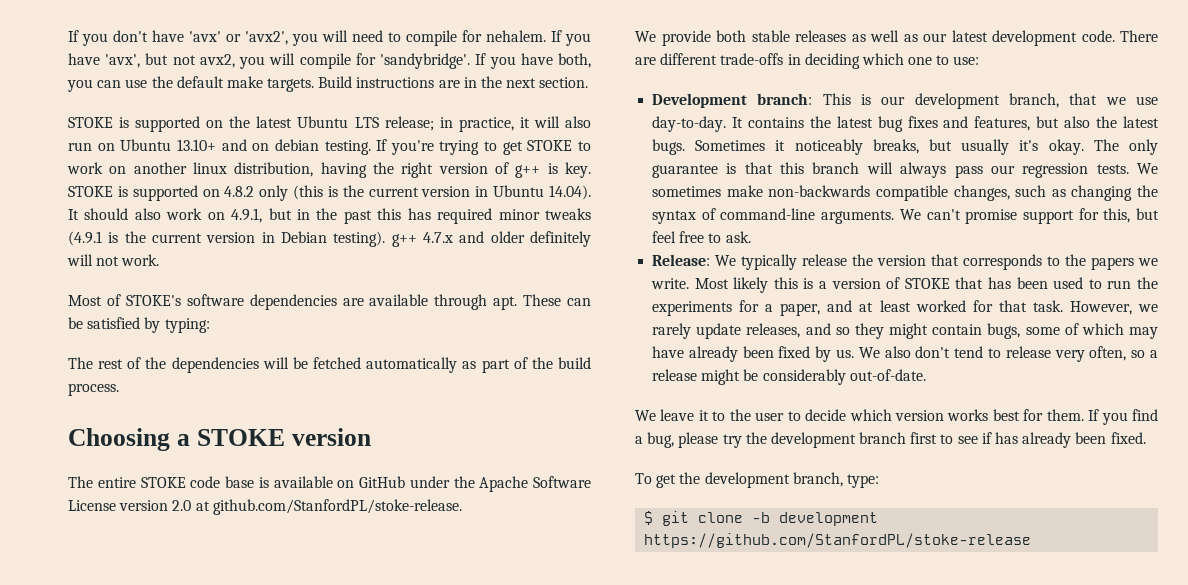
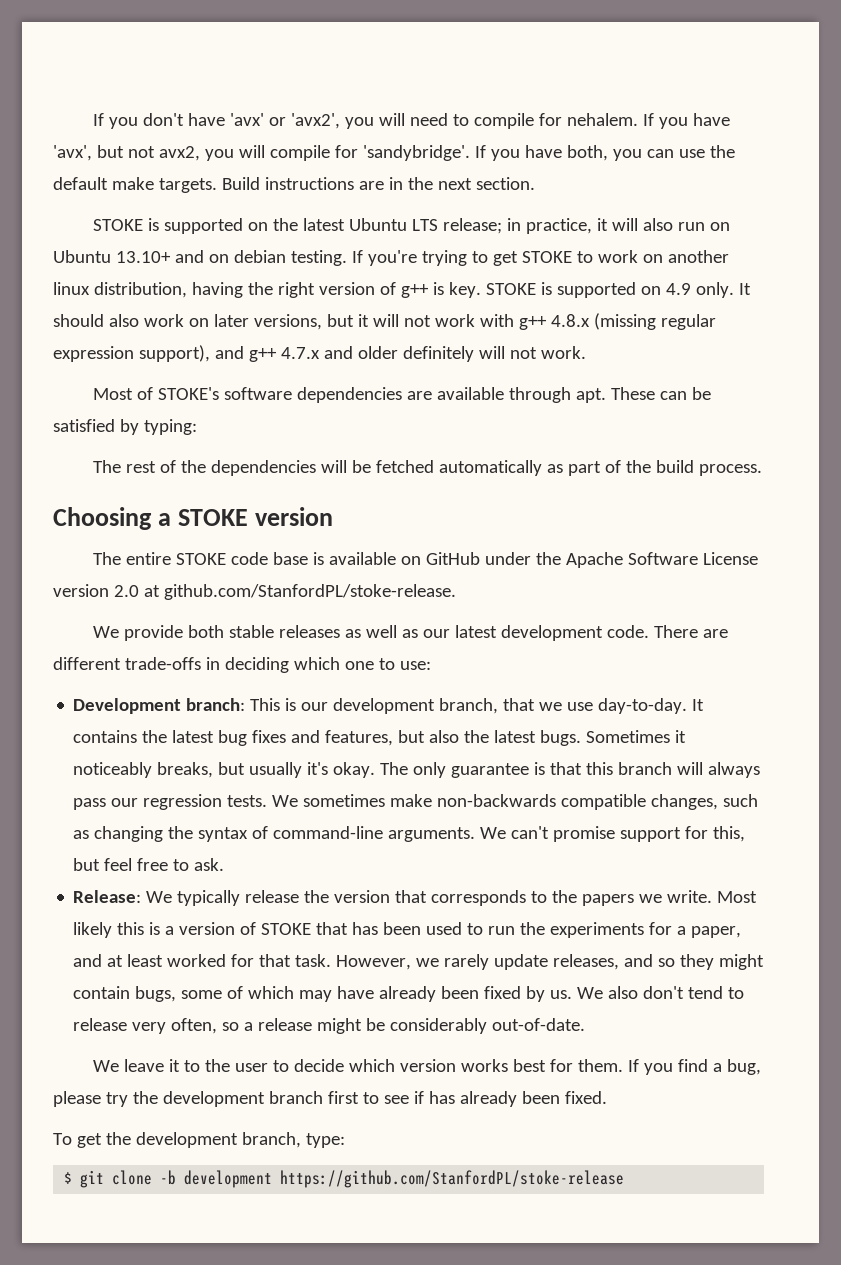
[224,185,592,201] 4.8.2 only (this is the current version in Ubuntu 14.04). -> [665,282,734,298] 4.9 only.
[231,208,591,224] [68,231,386,247] 4.9.1, but in the past this has required minor tweaks (4.9.1 is the current version in Debian testing). -> [213,313,716,330] [53,345,244,362] later versions, but it will not work with g++ 4.8.x (missing regular expression support), and

